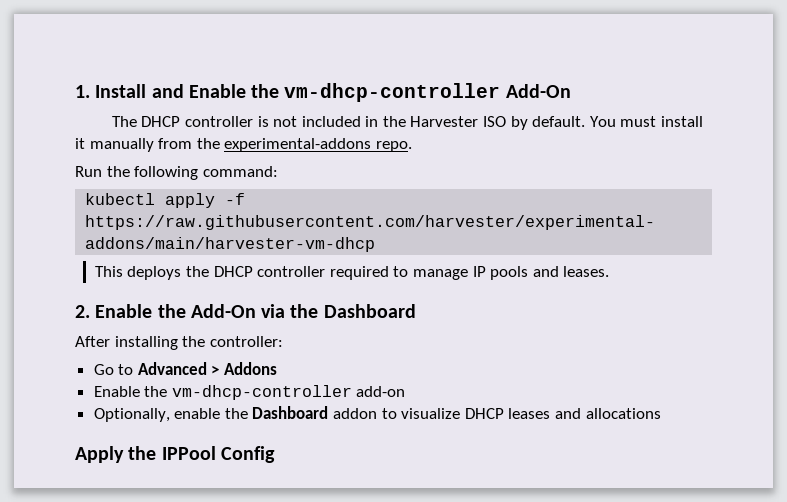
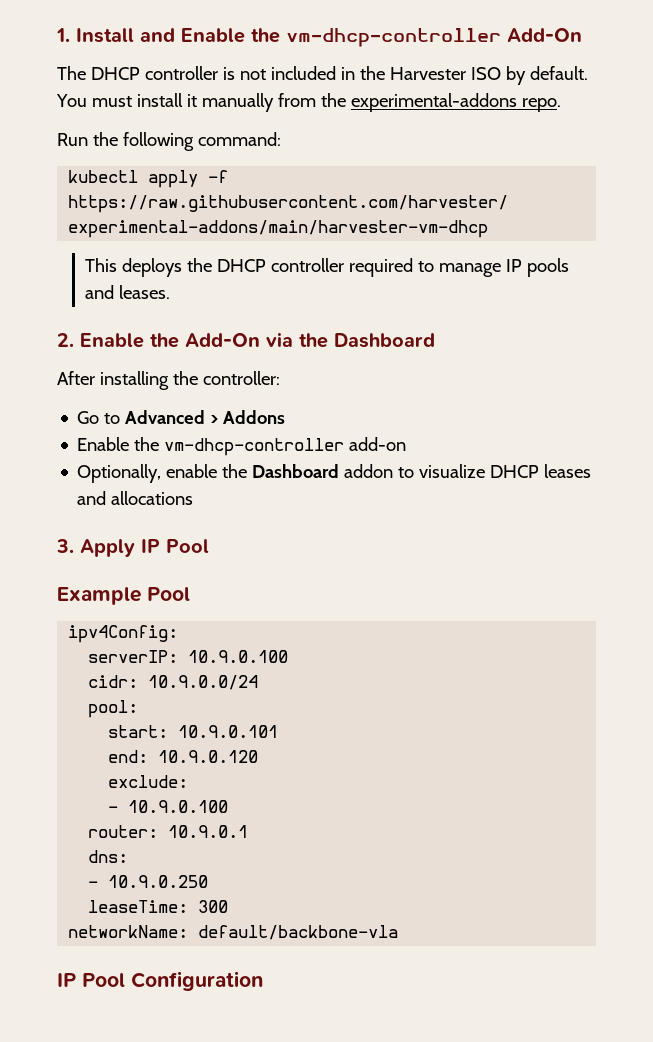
[75,446,275,463] Apply the IPPool Config -> [56,539,209,557] [57,587,190,605] [68,625,179,643] [88,650,289,663] [88,675,259,690] [88,700,139,718] [108,725,279,738] [108,750,259,763] [108,775,189,788] [108,800,229,813] [88,825,249,838] [88,850,129,863] [88,875,209,888] [88,900,229,913] [68,925,399,940] [57,971,263,991] 3. Apply IP Pool // Example Pool // ipv4Config: // serverIP: 10.9.0.100 // cidr: 10.9.0.0/24 // pool: // start: 10.9.0.101 // end: 10.9.0.120 // exclude: // - 10.9.0.100 // router: 10.9.0.1 // dns: // - 10.9.0.250 // leaseTime: 300 // networkName: default/backbone-vla // IP Pool Configuration

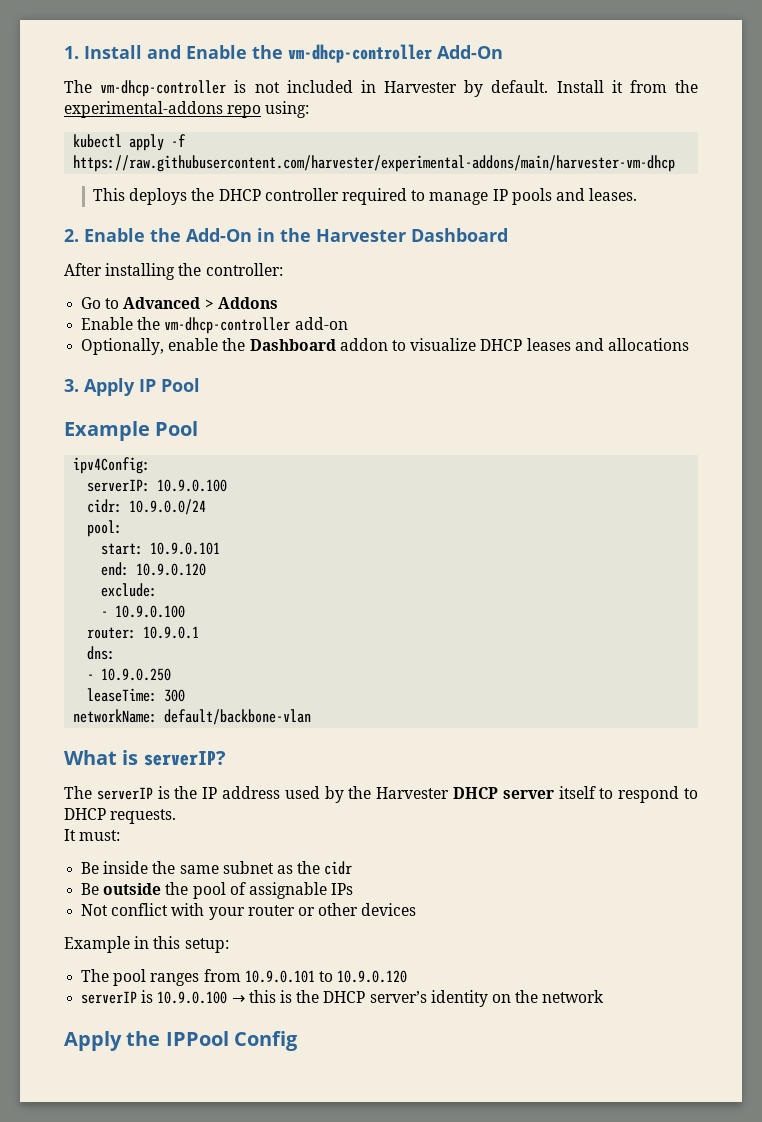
[90,66,218,80] DHCP controller -> [100,80,227,97] vm-dhcp-controller
[359,66,588,85] [56,93,561,112] [57,132,281,151] the Harvester ISO by default. You must install it manually from the experimental-addons repo. // Run the following command: -> [384,80,698,97] [64,101,310,118] Harvester by default. Install it from the experimental-addons repo using:
[266,332,328,348] via the -> [257,228,406,242] in the Harvester
[198,925,399,940] [57,971,263,991] default/backbone-vla // IP Pool Configuration -> [164,709,312,725] [64,750,226,766] [64,786,698,803] [64,808,177,824] [64,829,121,841] [81,861,353,875] [81,882,354,899] [81,903,417,920] [64,936,229,953] [81,969,408,986] [81,990,605,1007] [64,1031,298,1051] default/backbone-vlan // What is serverIP? // The serverIP is the IP address used by the Harvester DHCP server itself to respond to DHCP requests. // It must: // Be inside the same subnet as the cidr // Be outside the pool of assignable IPs // Not conflict with your router or other devices // Example in this setup: // The pool ranges from 10.9.0.101 to 10.9.0.120 // serverIP is 10.9.0.100 → this is the DHCP server’s identity on the network // Apply the IPPool Config

